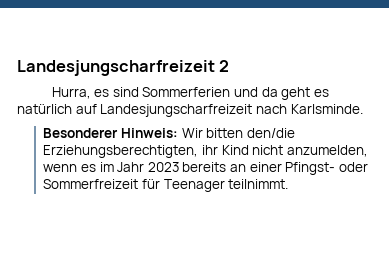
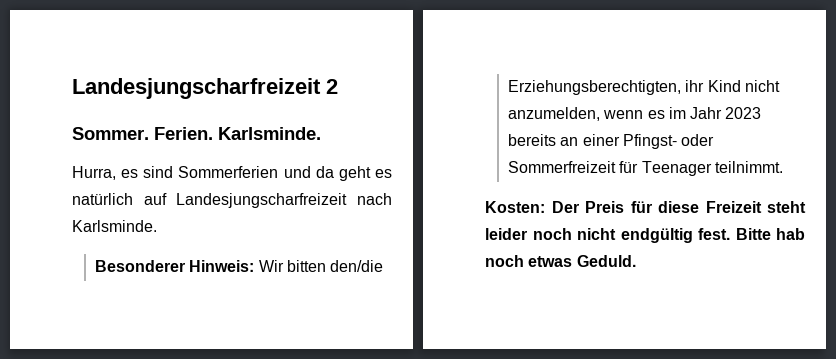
(230, 66) none -> [72,127,321,140] // Sommer. Ferien. Karlsminde.
(289, 184) none -> [485,201,806,213] [485,228,805,243] [485,255,636,267] // Kosten: Der Preis für diese Freizeit steht leider noch nicht endgültig fest. Bitte hab noch etwas Geduld.

